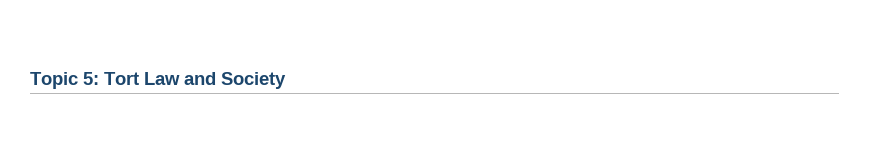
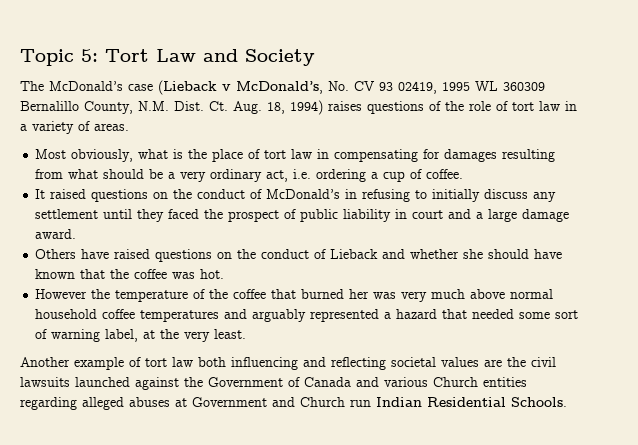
(286, 80) none -> [20,80,545,95] [20,100,577,115] [20,121,129,134] [35,149,556,162] [35,169,464,182] [35,189,557,202] [35,209,570,222] [35,229,77,239] [35,249,563,262] [35,269,225,279] [35,289,554,302] [35,309,579,322] [35,329,247,342] [20,357,556,370] [20,377,527,390] [20,397,567,410] // The McDonald’s case (Lieback v McDonald’s, No. CV 93 02419, 1995 WL 360309 Bernalillo County, N.M. Dist. Ct. Aug. 18, 1994) raises questions of the role of tort law in a variety of areas. // Most obviously, what is the place of tort law in compensating for damages resulting from what should be a very ordinary act, i.e. ordering a cup of coffee. // It raised questions on the conduct of McDonald’s in refusing to initially discuss any settlement until they faced the prospect of public liability in court and a large damage award. // Others have raised questions on the conduct of Lieback and whether she should have known that the coffee was hot. // However the temperature of the coffee that burned her was very much above normal household coffee temperatures and arguably represented a hazard that needed some sort of warning label, at the very least. // Another example of tort law both influencing and reflecting societal values are the civil lawsuits launched against the Government of Canada and various Church entities regarding alleged abuses at Government and Church run Indian Residential Schools.

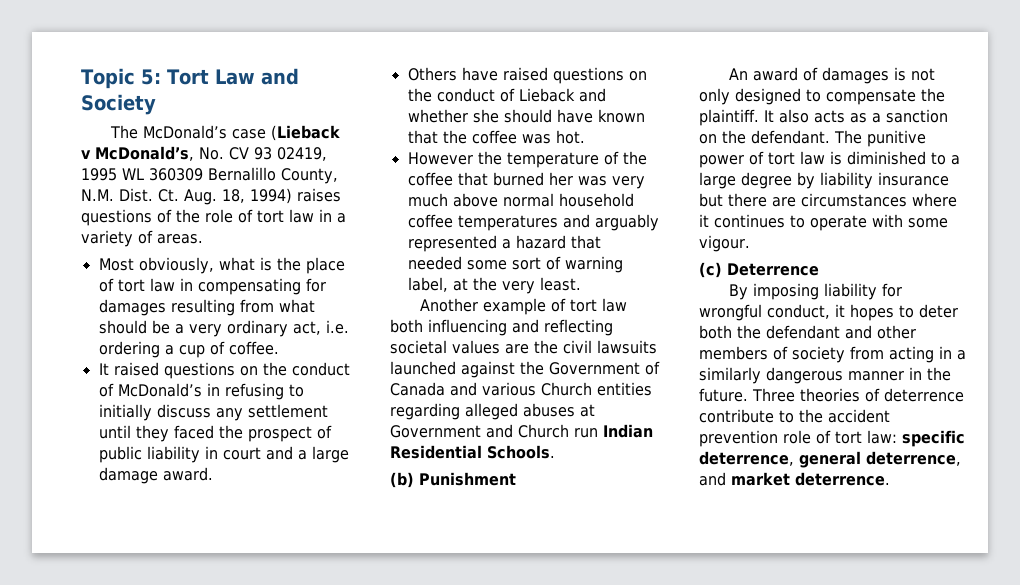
(567, 402) none -> [390,472,516,488] [728,67,935,84] [699,88,945,105] [699,109,948,126] [699,130,926,147] [699,151,960,168] [699,172,949,189] [699,193,957,207] [699,214,948,231] [699,235,750,252] [699,262,819,278] [728,283,902,300] [699,304,958,321] [699,325,916,339] [699,346,966,363] [699,367,951,384] [699,388,964,402] [699,409,890,423] [699,430,965,447] [699,451,961,468] [699,472,890,486] // (b) Punishment // An award of damages is not only designed to compensate the plaintiff. It also acts as a sanction on the defendant. The punitive power of tort law is diminished to a large degree by liability insurance but there are circumstances where it continues to operate with some vigour. // (c) Deterrence // By imposing liability for wrongful conduct, it hopes to deter both the defendant and other members of society from acting in a similarly dangerous manner in the future. Three theories of deterrence contribute to the accident prevention role of tort law: specific deterrence, general deterrence, and market deterrence.

